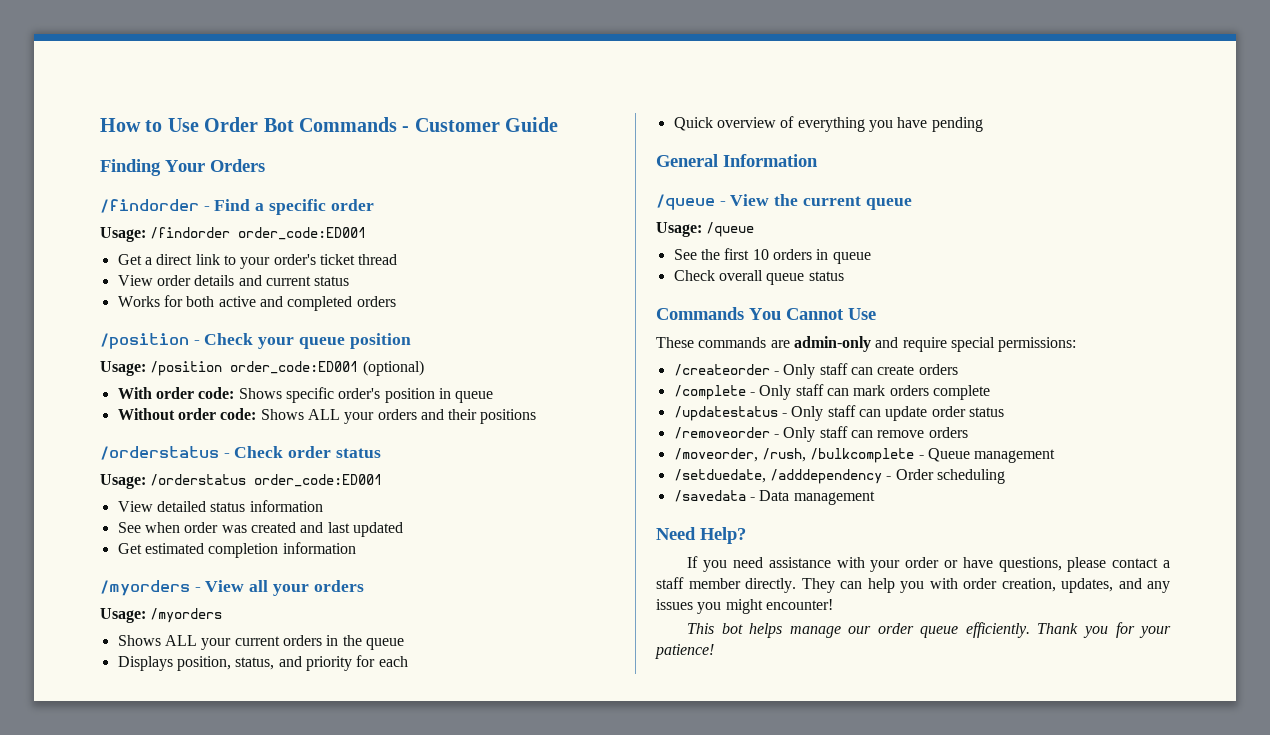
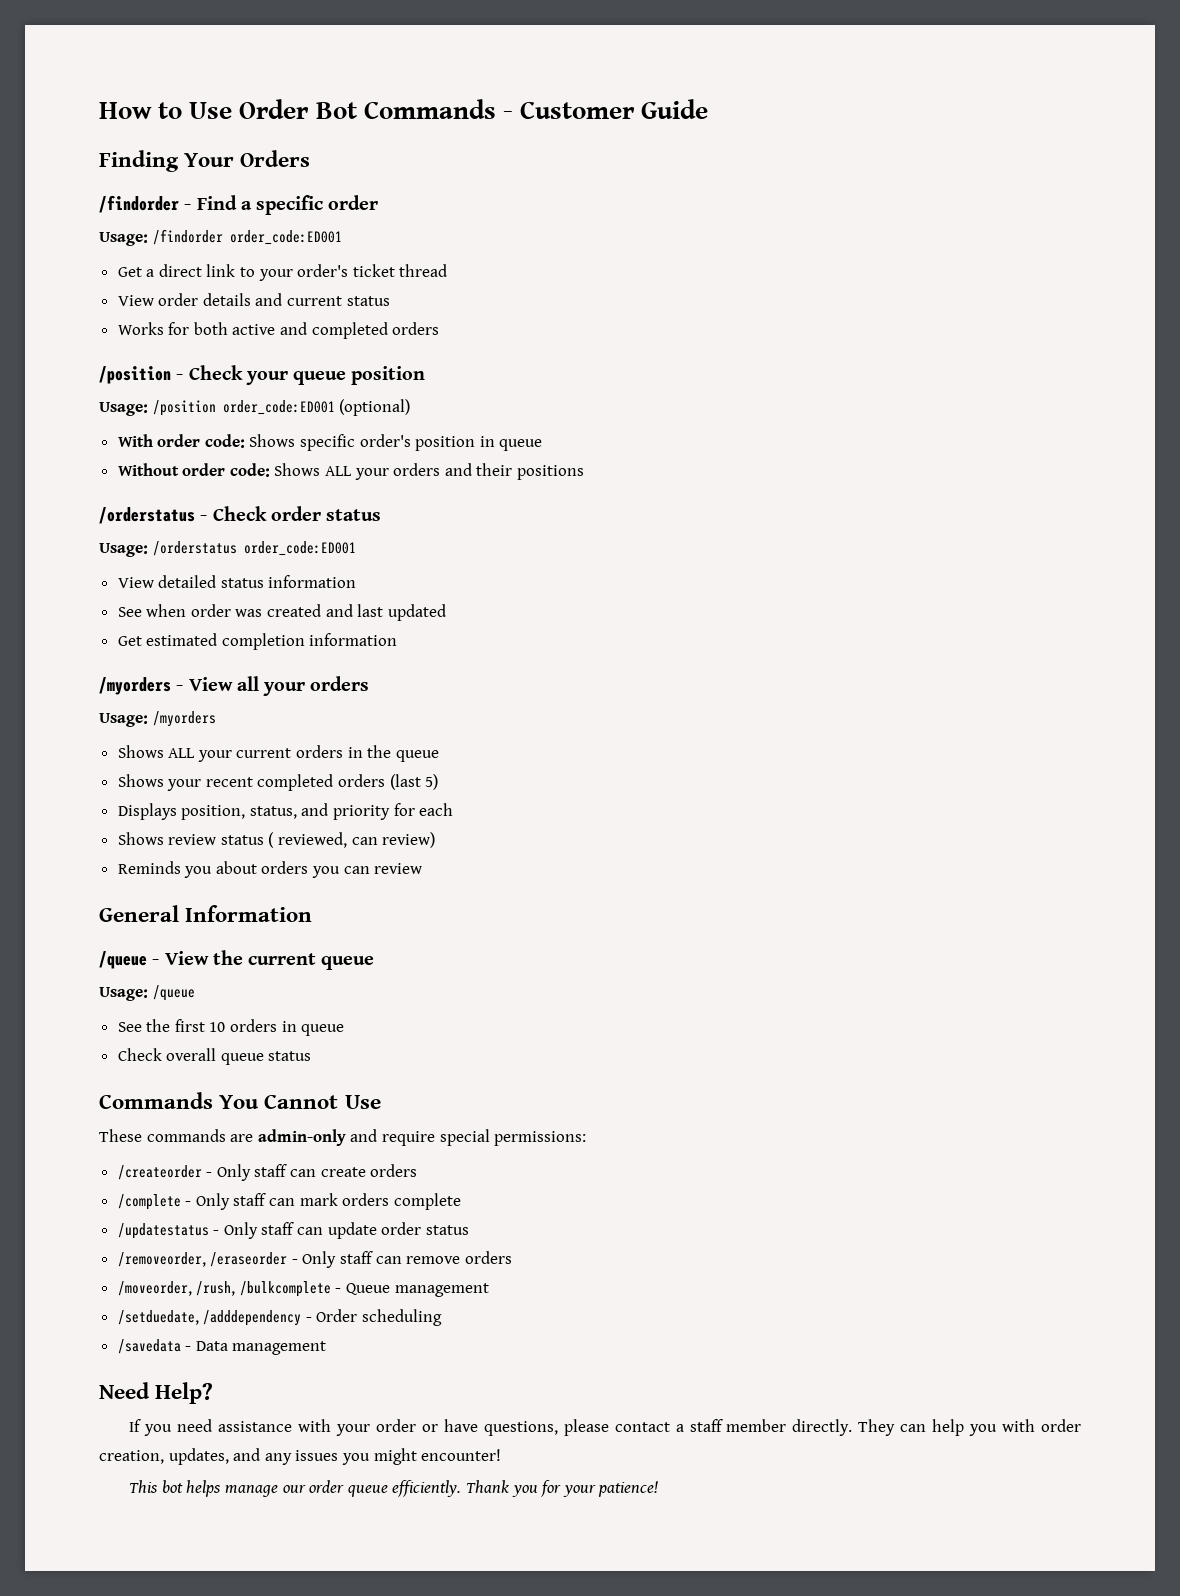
(404, 644) none -> [117,774,439,791] // Shows your recent completed orders (last 5)
[673,116,983,132] Quick overview of everything you have pending -> [117,832,436,848] [117,861,423,878] Shows review status ( reviewed, can review) // Reminds you about orders you can review
[673,427,770,439] /removeorder -> [117,1252,288,1267] /removeorder, /eraseorder

